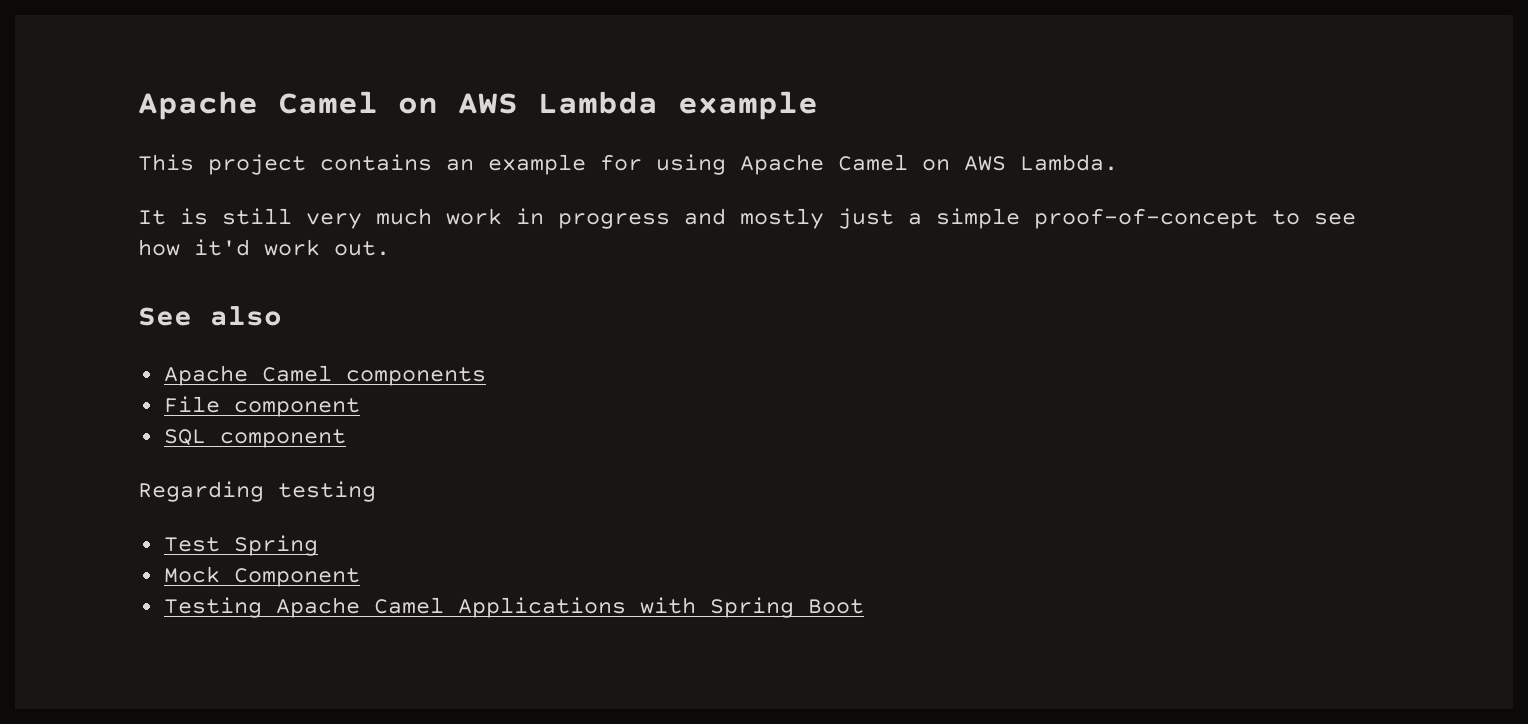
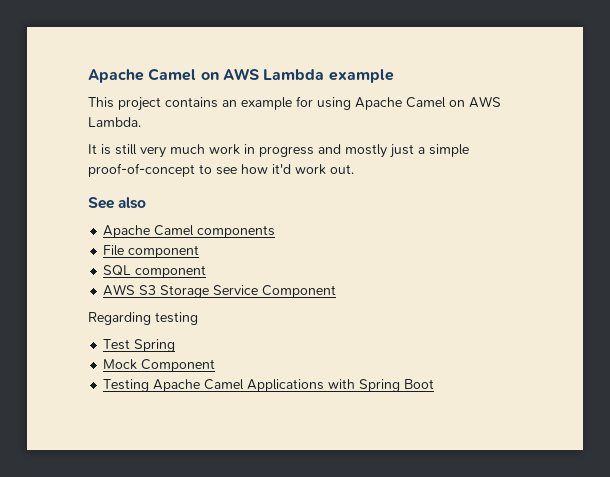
(346, 438) none -> [103,284,337,298] // AWS S3 Storage Service Component

